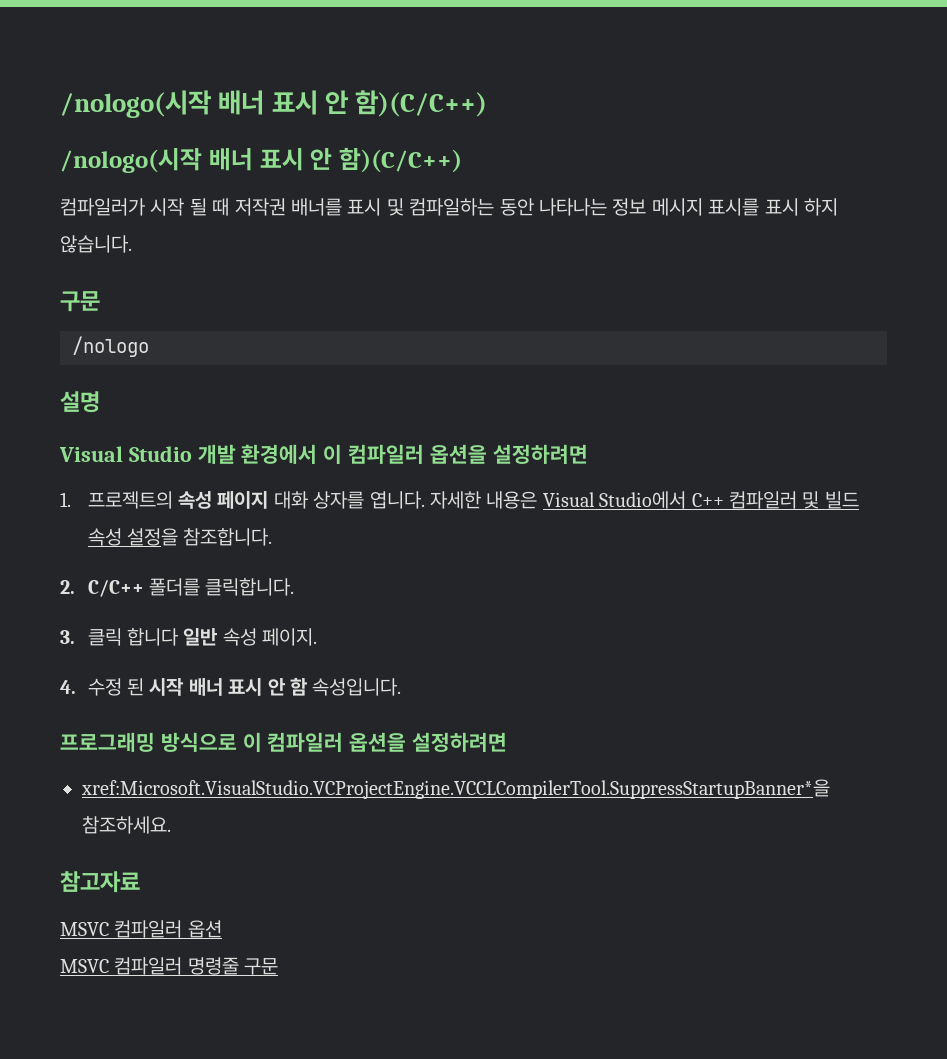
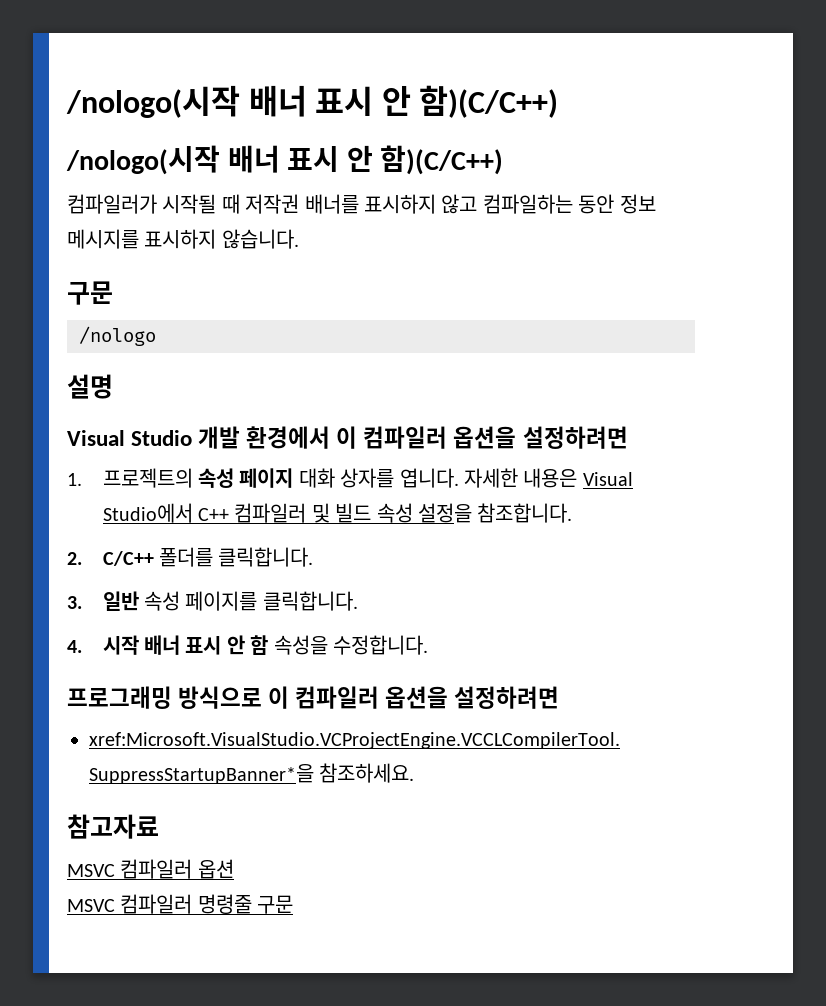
[150,198,207,216] 시작 될 -> [162,194,217,214] 시작될
[347,198,838,216] 표시 및 컴파일하는 동안 나타나는 정보 메시지 표시를 표시 하지 -> [364,194,656,214] [67,229,217,249] 표시하지 않고 컴파일하는 동안 정보 메시지를 표시하지
[87,628,318,646] 클릭 합니다 일반 속성 페이지. -> [102,591,358,611] 일반 속성 페이지를 클릭합니다.
[87,678,145,696] 수정 된 -> (82, 646) none
[312,678,402,696] 속성입니다. -> [273,635,428,655] 속성을 수정합니다.

